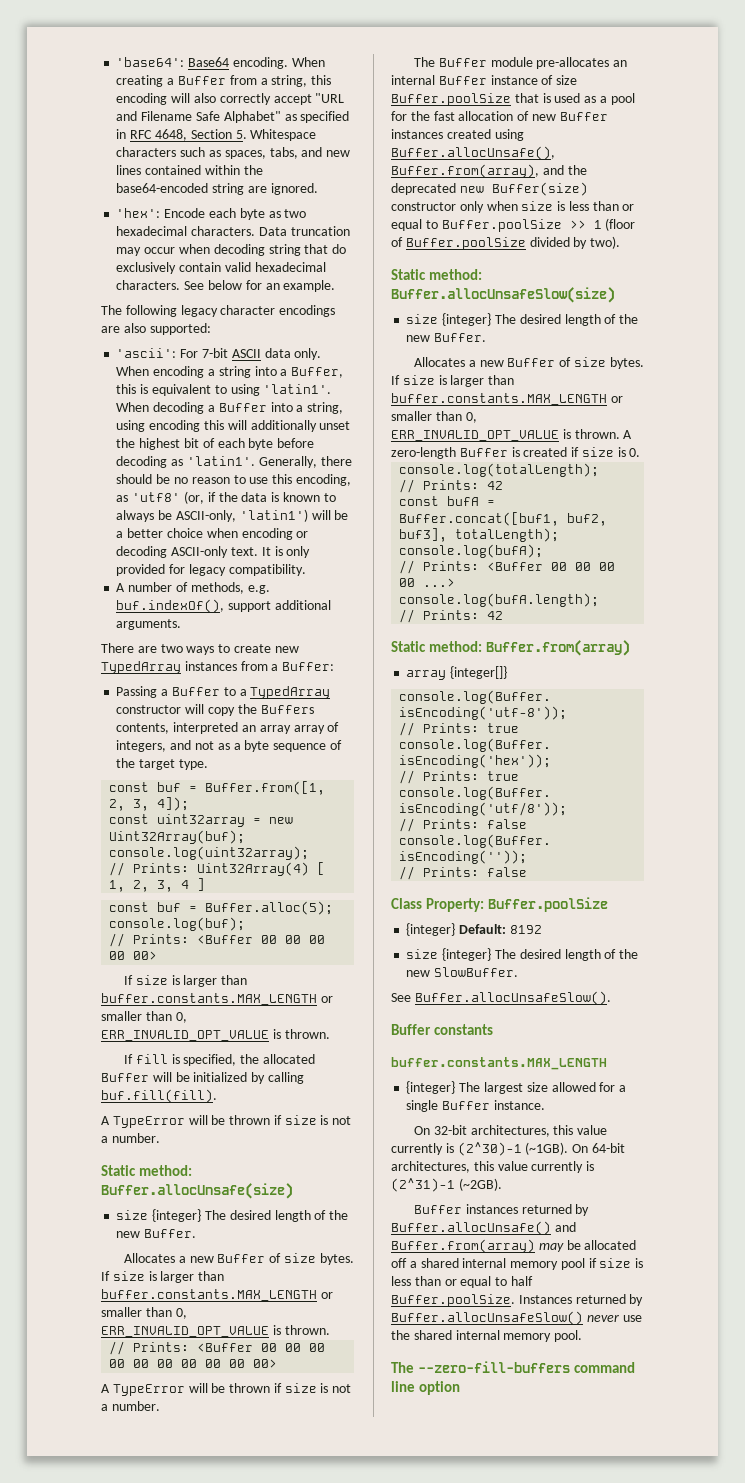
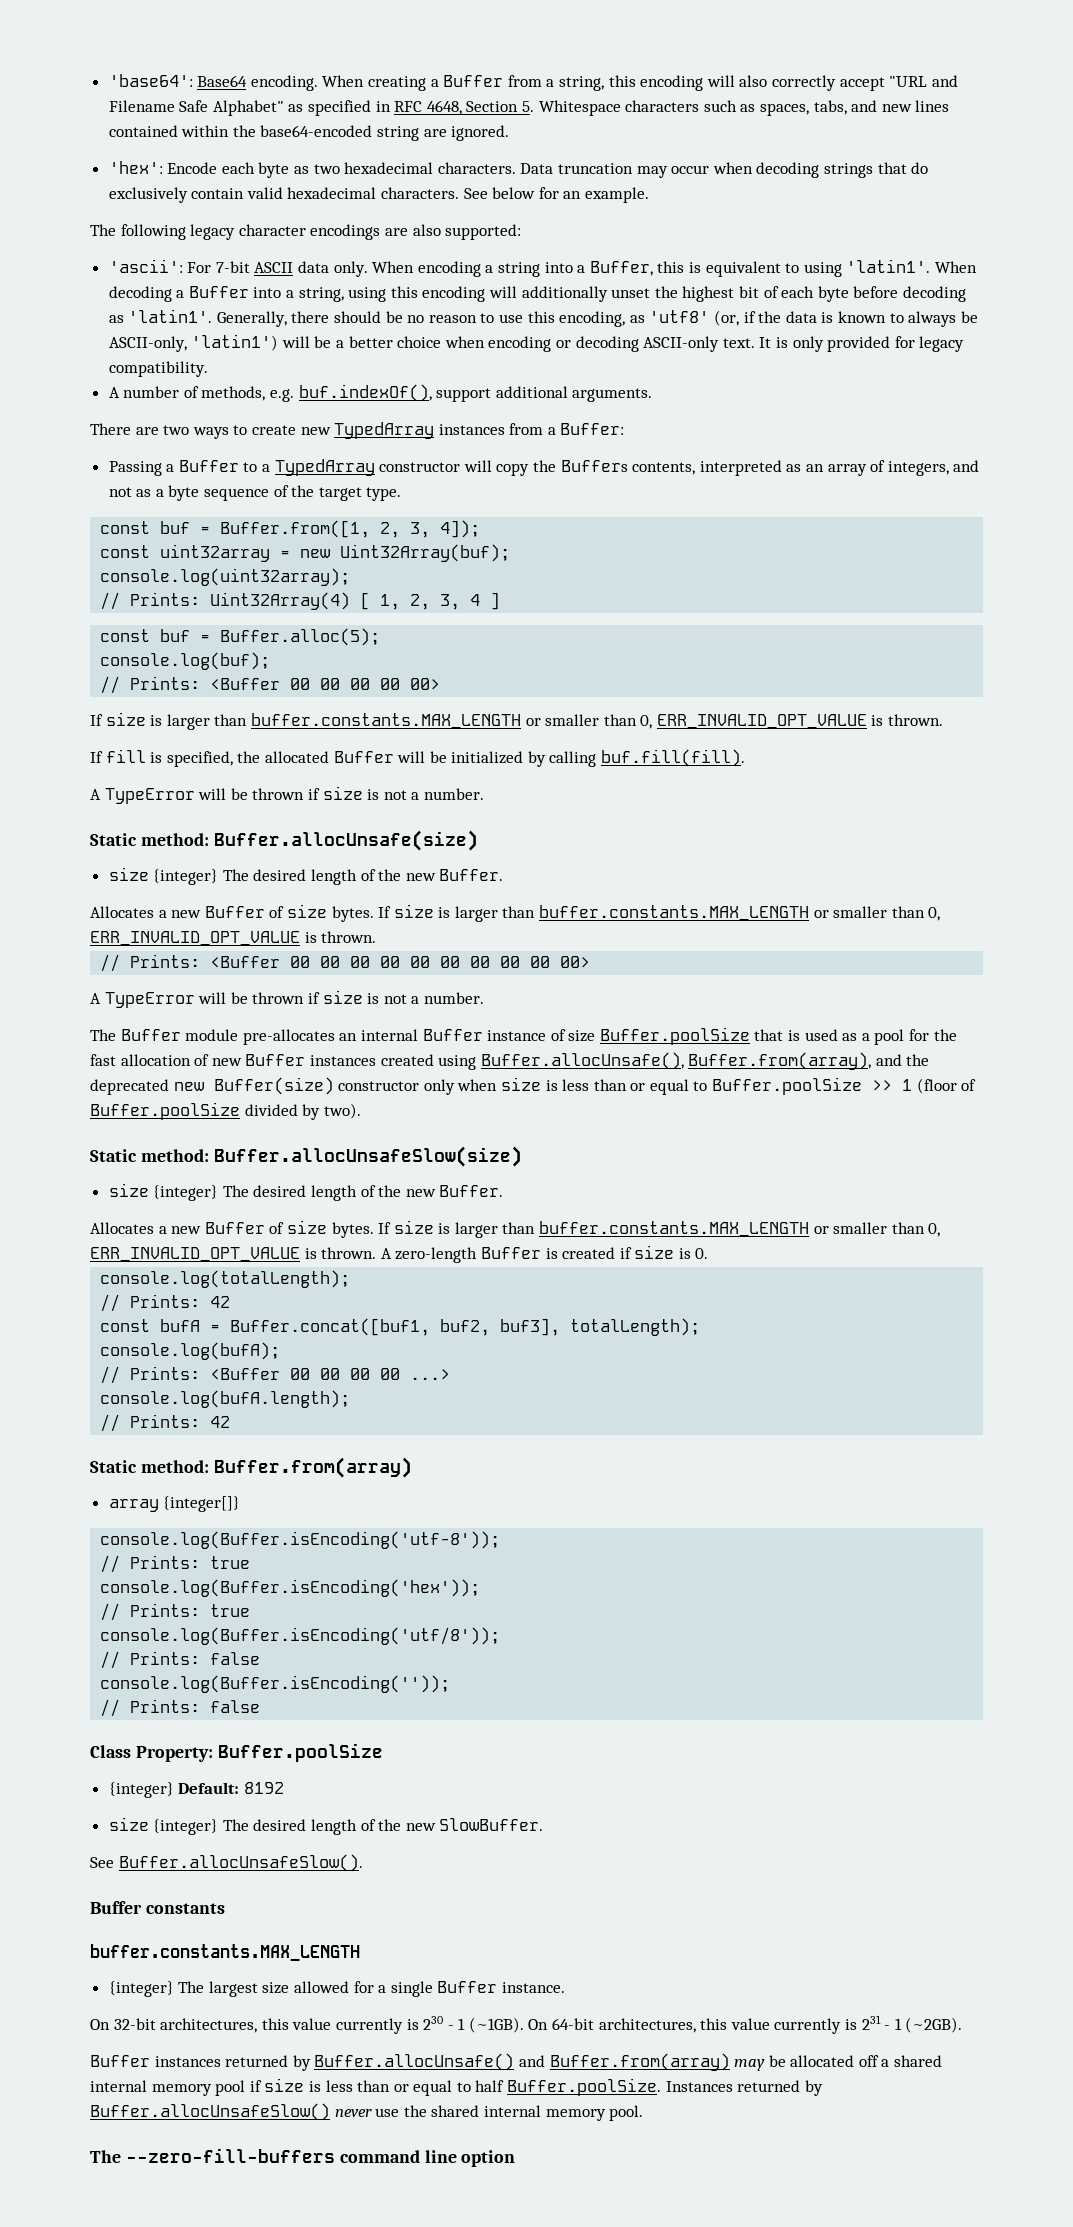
[268,244,301,256] string -> [823,163,873,178] strings
[149,420,224,432] encoding this -> [390,286,486,302] this encoding
(239, 728) none -> [786,464,802,472] as
[293,725,325,734] array -> (867, 470) none
[457,1142,522,1156] (2^30)-1 -> [423,2016,466,2030] 230 - 1
[391,1178,455,1192] (2^31)-1 -> [861,2015,902,2030] 231 - 1

